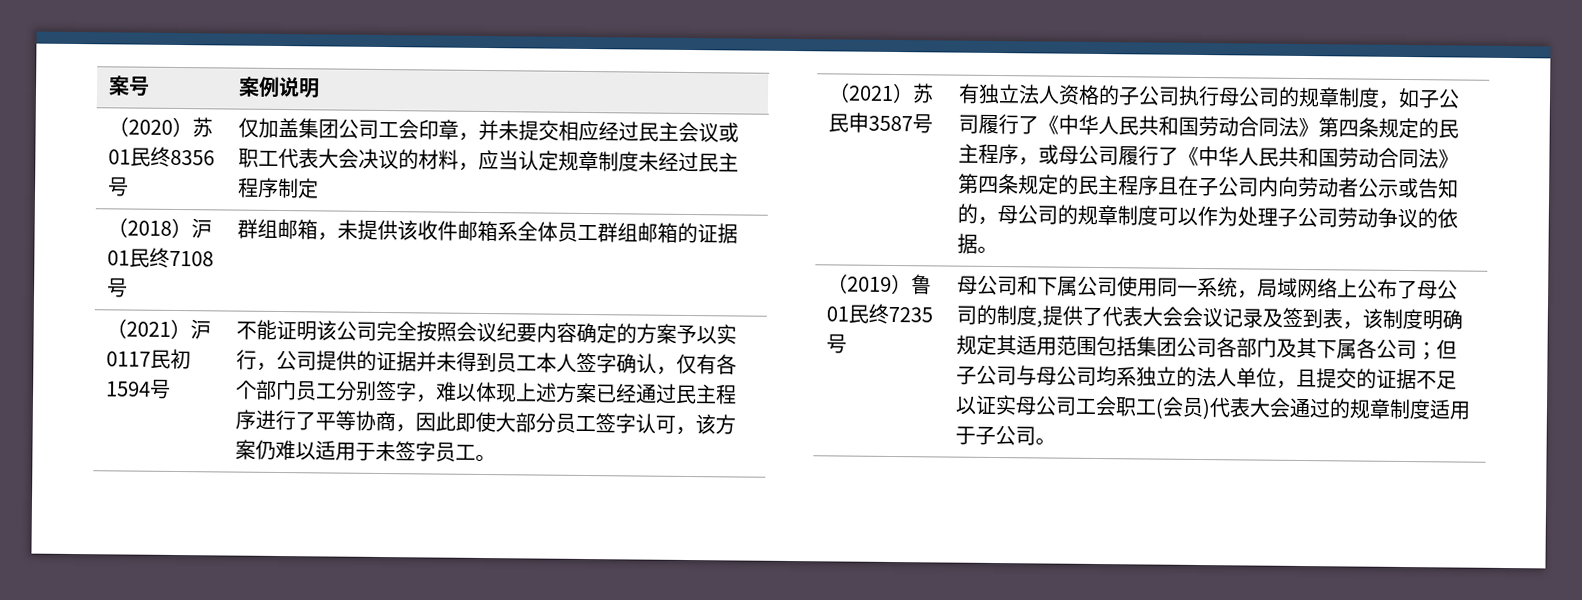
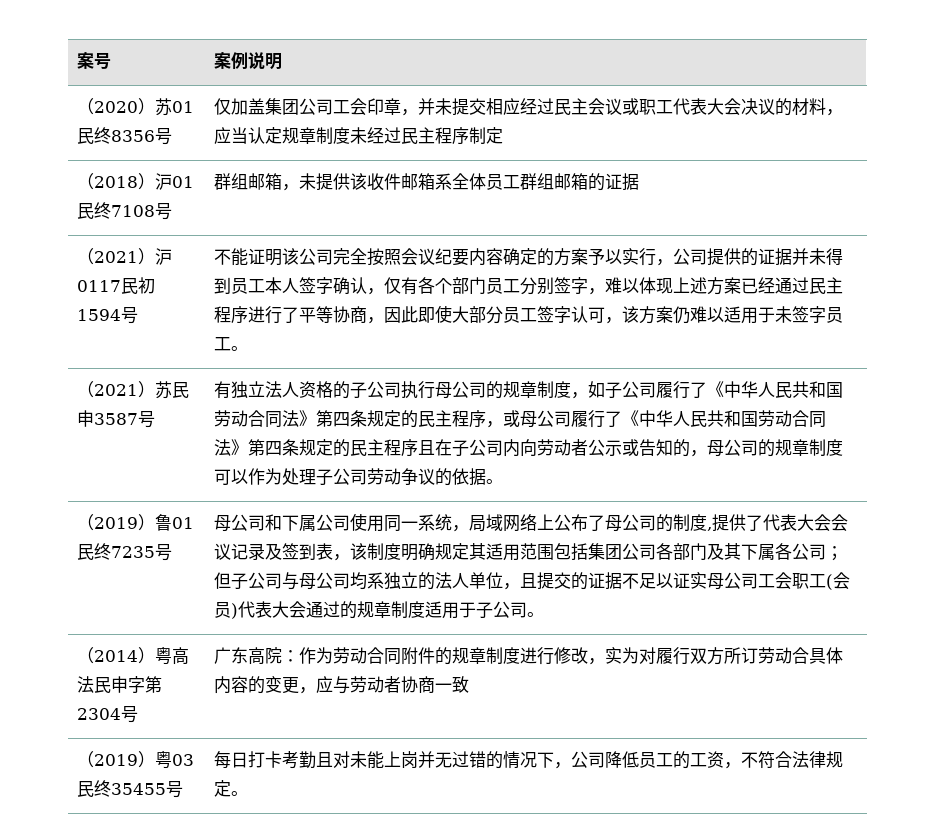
(1056, 441) none -> [76,647,189,665] [76,676,162,694] [76,706,138,723] [213,647,843,665] [213,676,469,694] [76,751,194,769] [76,780,183,798] [213,751,843,769] [213,780,248,797] // （2014）粤高法民申字第2304号 | 广东高院：作为劳动合同附件的规章制度进行修改，实为对履行双方所订劳动合具体内容的变更，应与劳动者协商一致 // （2019）粤03民终35455号 | 每日打卡考勤且对未能上岗并无过错的情况下，公司降低员工的工资，不符合法律规定。

